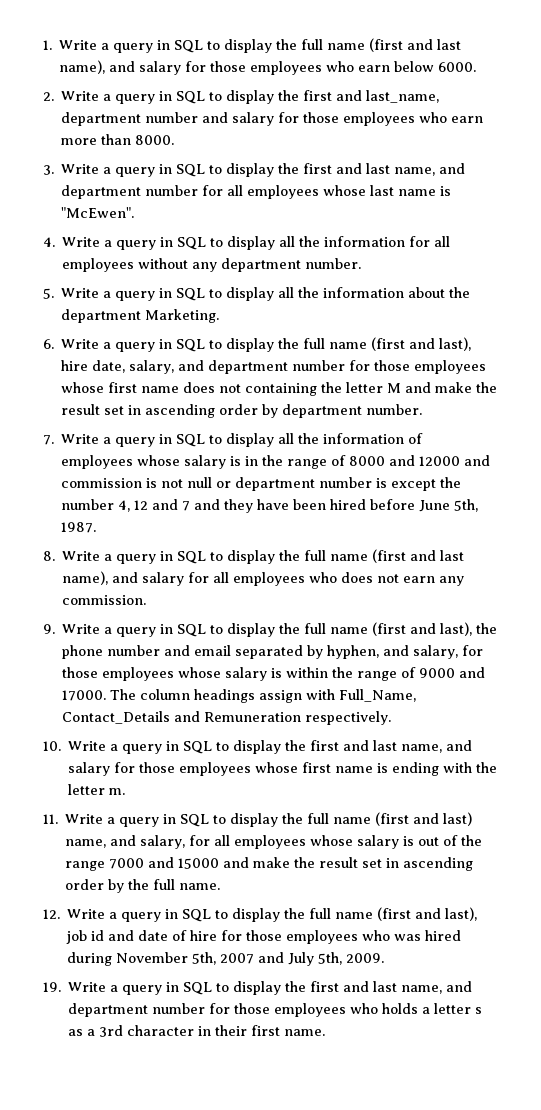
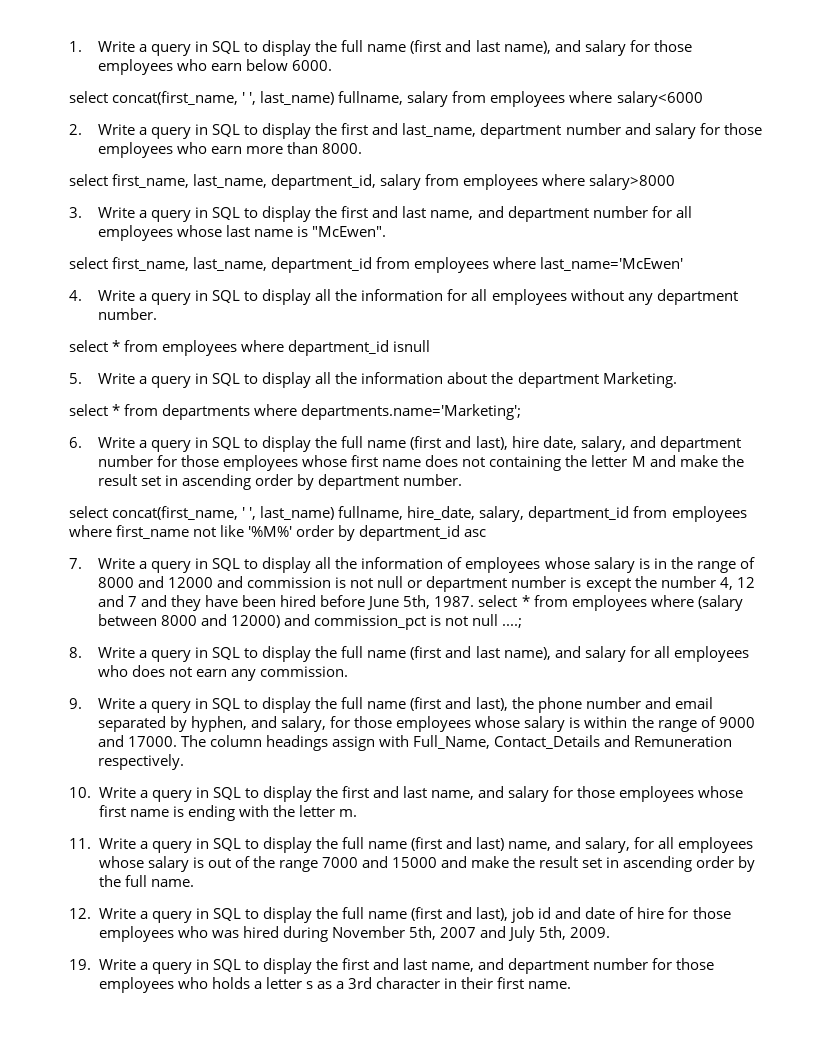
(477, 67) none -> [69,91,703,107] // select concat(first_name, ' ', last_name) fullname, salary from employees where salary<6000
(175, 140) none -> [69,174,676,190] // select first_name, last_name, department_id, salary from employees where salary>8000
(135, 212) none -> [69,257,684,273] // select first_name, last_name, department_id from employees where last_name='McEwen'
(362, 263) none -> [69,340,431,356] // select * from employees where department_id isnull
(220, 316) none -> [69,404,522,420] // select * from departments where departments.name='Marketing';
(423, 409) none -> [69,506,747,522] [69,525,487,541] // select concat(first_name, ' ', last_name) fullname, hire_date, salary, department_id from employees where first_name not like '%M%' order by department_id asc
(97, 527) none -> [478,595,743,611] [97,614,523,630] select * from employees where (salary between 8000 and 12000) and commission_pct is not null ....;

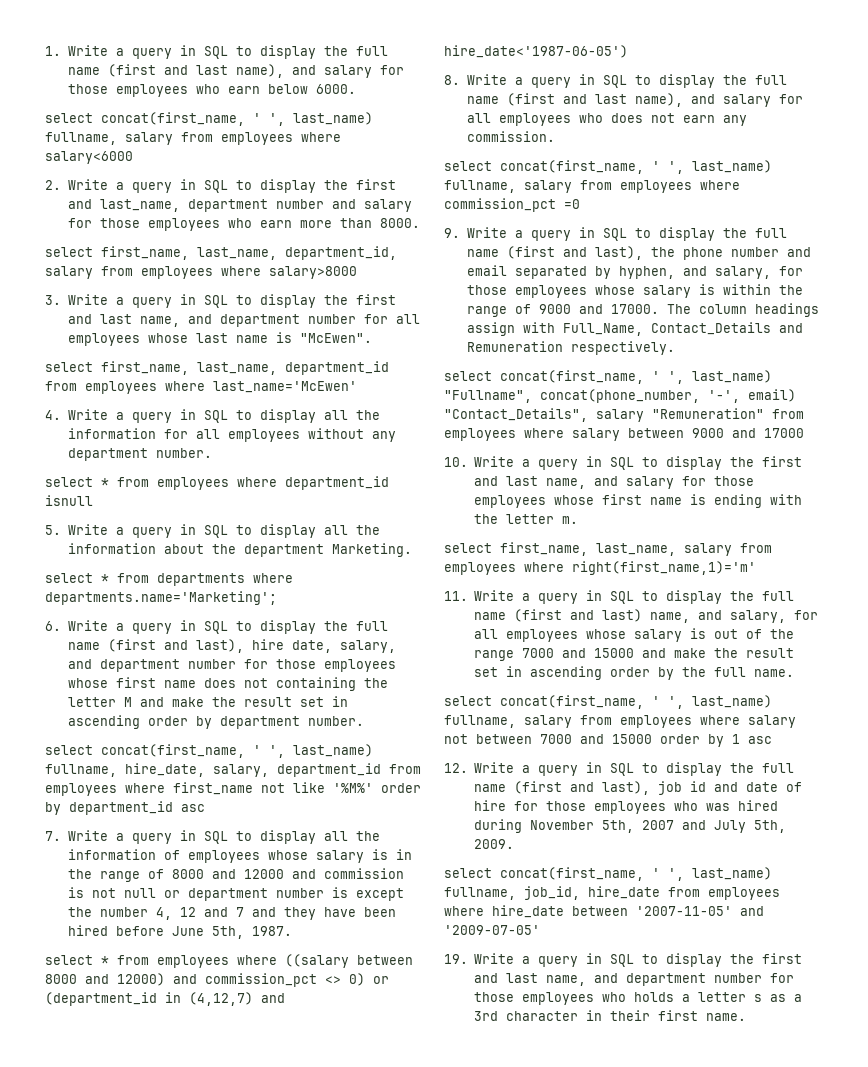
[478,595,743,611] select * from employees where (salary -> [45,954,349,968] // select * from employees where ((salary
[430,614,523,628] is not null ....; -> [325,973,389,986] [45,992,285,1006] [444,45,628,58] <> 0) or (department_id in (4,12,7) and hire_date<'1987-06-05')
(349, 671) none -> [444,160,772,174] [444,180,740,193] [444,198,580,212] // select concat(first_name, ' ', last_name) fullname, salary from employees where commission_pct =0
(184, 762) none -> [444,370,772,384] [444,389,796,403] [444,408,804,422] [444,428,804,441] // select concat(first_name, ' ', last_name) "Fullname", concat(phone_number, '-', email) "Contact_Details", salary "Remuneration" from employees where salary between 9000 and 17000
(357, 813) none -> [444,542,772,556] [444,561,756,575] // select first_name, last_name, salary from employees where right(first_name,1)='m'
(194, 883) none -> [444,695,772,709] [444,715,796,728] [444,734,772,747] // select concat(first_name, ' ', last_name) fullname, salary from employees where salary not between 7000 and 15000 order by 1 asc
(611, 932) none -> [444,867,772,881] [444,886,780,900] [444,905,764,918] [444,925,540,935] // select concat(first_name, ' ', last_name) fullname, job_id, hire_date from employees where hire_date between '2007-11-05' and '2009-07-05'

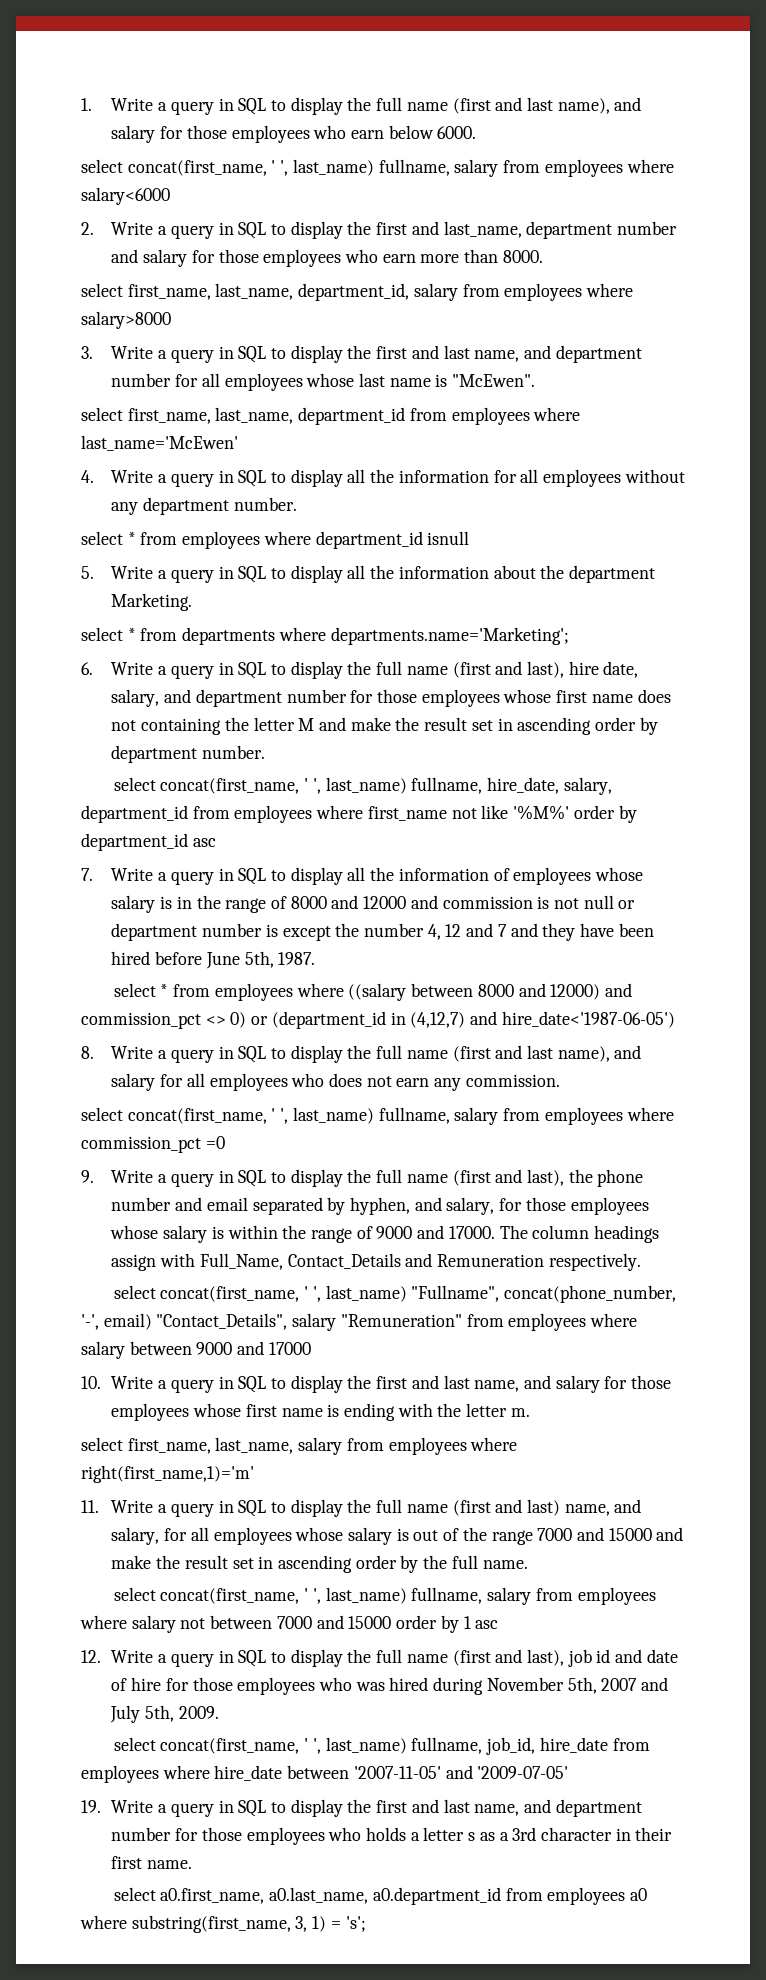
(747, 1017) none -> [113,1887,648,1905] [80,1915,366,1933] // select a0.first_name, a0.last_name, a0.department_id from employees a0 where substring(first_name, 3, 1) = 's';

